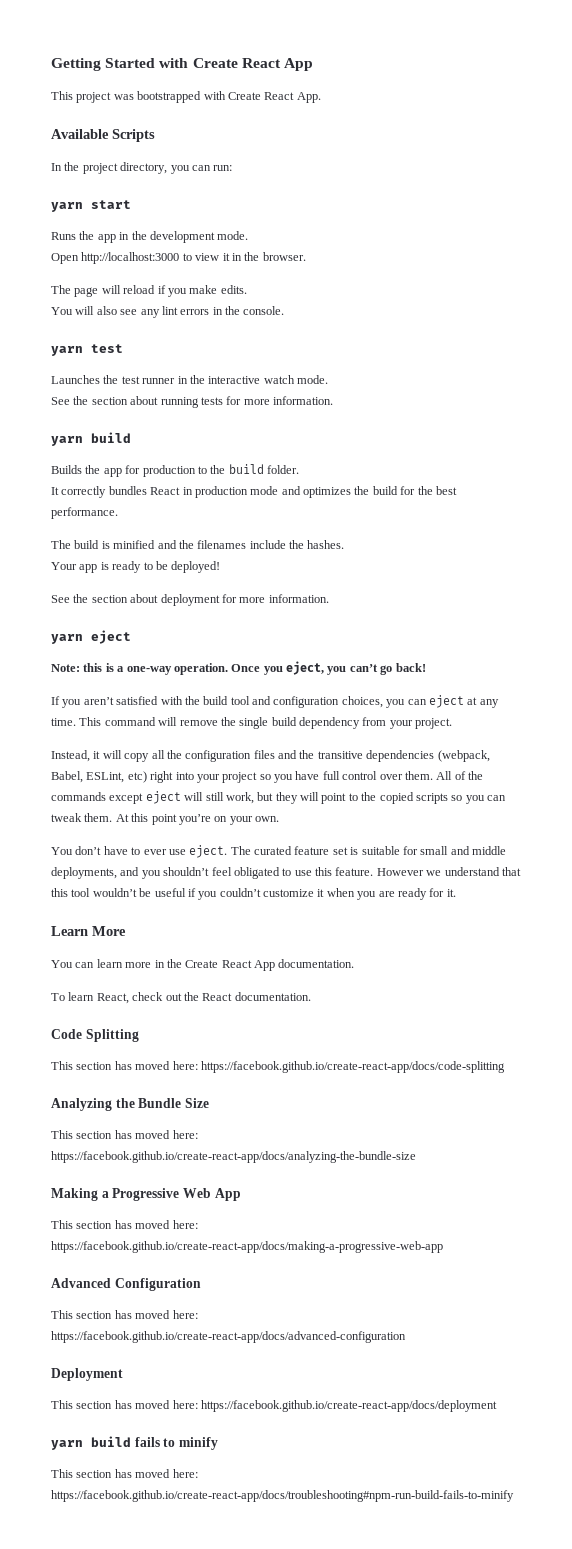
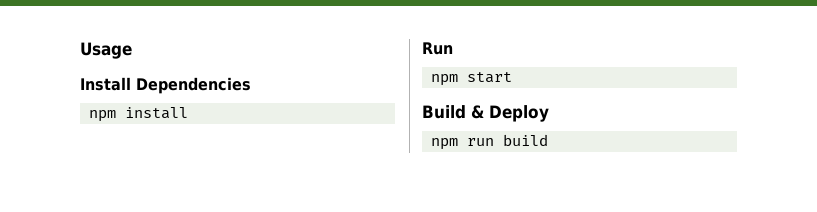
[51,58,313,71] [51,91,321,103] [51,129,155,142] [51,162,233,174] [51,200,131,212] [51,231,249,243] [51,252,306,264] [51,285,247,297] [51,306,285,318] [51,344,123,356] [51,375,328,384] [51,396,333,408] [51,432,131,446] [51,464,299,477] [51,486,457,498] [51,507,118,519] [51,540,345,549] [51,561,221,573] [51,594,329,606] [51,630,131,644] [51,661,426,675] [51,695,499,708] [51,717,453,729] [51,750,490,762] [51,771,483,783] [51,791,506,804] [51,813,279,825] [51,845,506,858] [51,867,521,879] [51,888,456,900] [51,926,126,936] [51,959,355,971] [51,992,311,1004] [51,1029,139,1042] [51,1061,505,1073] [51,1098,209,1111] [51,1130,198,1139] [51,1151,416,1163] [51,1188,241,1201] [51,1220,198,1229] [51,1241,443,1253] [51,1278,201,1291] [51,1310,198,1319] [51,1331,406,1343] [51,1368,123,1381] [51,1400,497,1412] [51,1436,218,1450] [51,1469,198,1478] [51,1490,514,1502] Getting Started with Create React App // This project was bootstrapped with Create React App. // Available Scripts // In the project directory, you can run: // yarn start // Runs the app in the development mode. // Open http://localhost:3000 to view it in the browser. // The page will reload if you make edits. // You will also see any lint errors in the console. // yarn test // Launches the test runner in the interactive watch mode. // See the section about running tests for more information. // yarn build // Builds the app for production to the build folder. // It correctly bundles React in production mode and optimizes the build for the best performance. // The build is minified and the filenames include the hashes. // Your app is ready to be deployed! // See the section about deployment for more information. // yarn eject // Note: this is a one-way operation. Once you eject, you can’t go back! // If you aren’t satisfied with the build tool and configuration choices, you can eject at any time. This command will remove the single build dependency from your project. // Instead, it will copy all the configuration files and the transitive dependencies (webpack, Babel, ESLint, etc) right into your project so you have full control over them. All of the commands except eject will still work, but they will point to the copied scripts so you can tweak them. At this point you’re on your own. // You don’t have to ever use eject. The curated feature set is suitable for small and middle deployments, and you shouldn’t feel obligated to use this feature. However we understand that this tool wouldn’t be useful if you couldn’t customize it when you are ready for it. // Learn More // You can learn more in the Create React App documentation. // To learn React, check out the React documentation. // Code Splitting // This section has moved here: https://facebook.github.io/create-react-app/docs/code-splitting // Analyzing the Bundle Size // This section has moved here: https://facebook.github.io/create-react-app/docs/analyzing-the-bundle-size // Making a Progressive Web App // This section has moved here: https://facebook.github.io/create-react-app/docs/making-a-progressive-web-app // Advanced Configuration // This section has moved here: https://facebook.github.io/create-react-app/docs/advanced-configuration // Deployment // This section has moved here: https://facebook.github.io/create-react-app/docs/deployment // yarn build fails to minify // This section has moved here: https://facebook.github.io/create-react-app/docs/troubleshooting#npm-run-build-fails-to-minify -> [80,42,132,59] [80,77,251,94] [88,107,188,122] [422,42,453,55] [430,72,512,86] [422,105,549,122] [430,134,548,150] Usage // Install Dependencies // npm install // Run // npm start // Build & Deploy // npm run build

